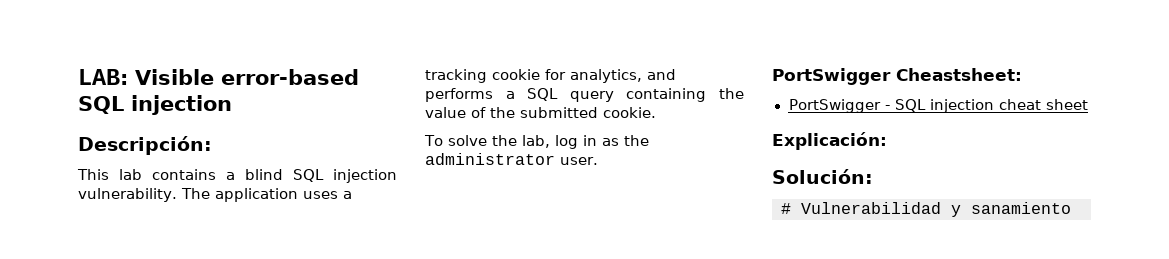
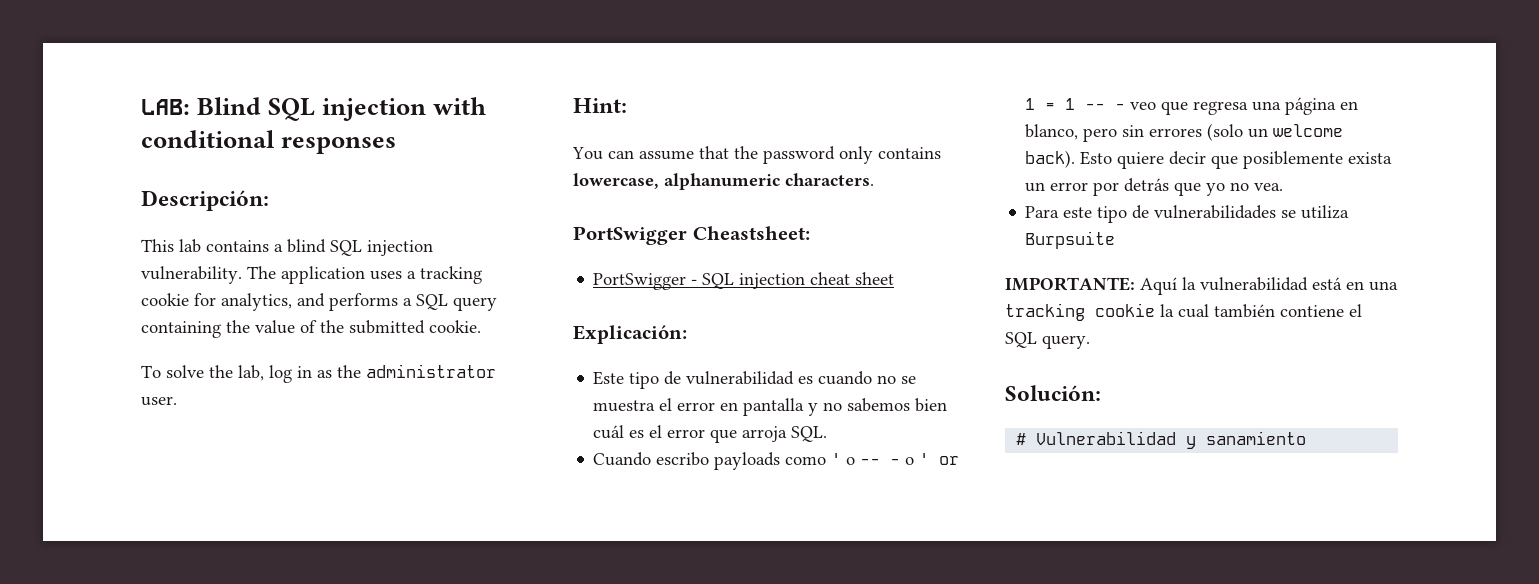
[135,69,359,85] [78,95,232,115] Visible error-based SQL injection -> [197,97,487,121] [141,130,397,154] Blind SQL injection with conditional responses
(598, 161) none -> [573,98,627,113] [572,146,941,164] [573,173,874,190] // Hint: // You can assume that the password only contains lowercase, alphanumeric characters.
(887, 141) none -> [593,371,917,389] [593,398,948,416] [593,425,828,443] [593,452,960,470] [1025,97,1359,115] [1025,123,1344,142] [1025,150,1393,169] [1025,178,1284,196] [1025,205,1350,223] [1025,231,1116,249] [1005,277,1398,295] [1005,303,1362,321] [1005,332,1090,349] // Este tipo de vulnerabilidad es cuando no se muestra el error en pantalla y no sabemos bien cuál es el error que arroja SQL. // Cuando escribo payloads como ' o -- - o ' or 1 = 1 -- - veo que regresa una página en blanco, pero sin errores (solo un welcome back). Esto quiere decir que posiblemente exista un error por detrás que yo no vea. // Para este tipo de vulnerabilidades se utiliza Burpsuite // IMPORTANTE: Aquí la vulnerabilidad está en una tracking cookie la cual también contiene el SQL query.

